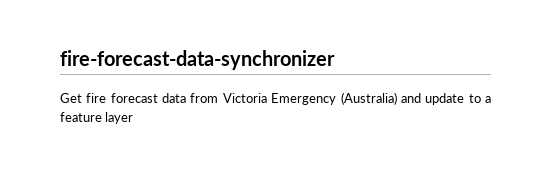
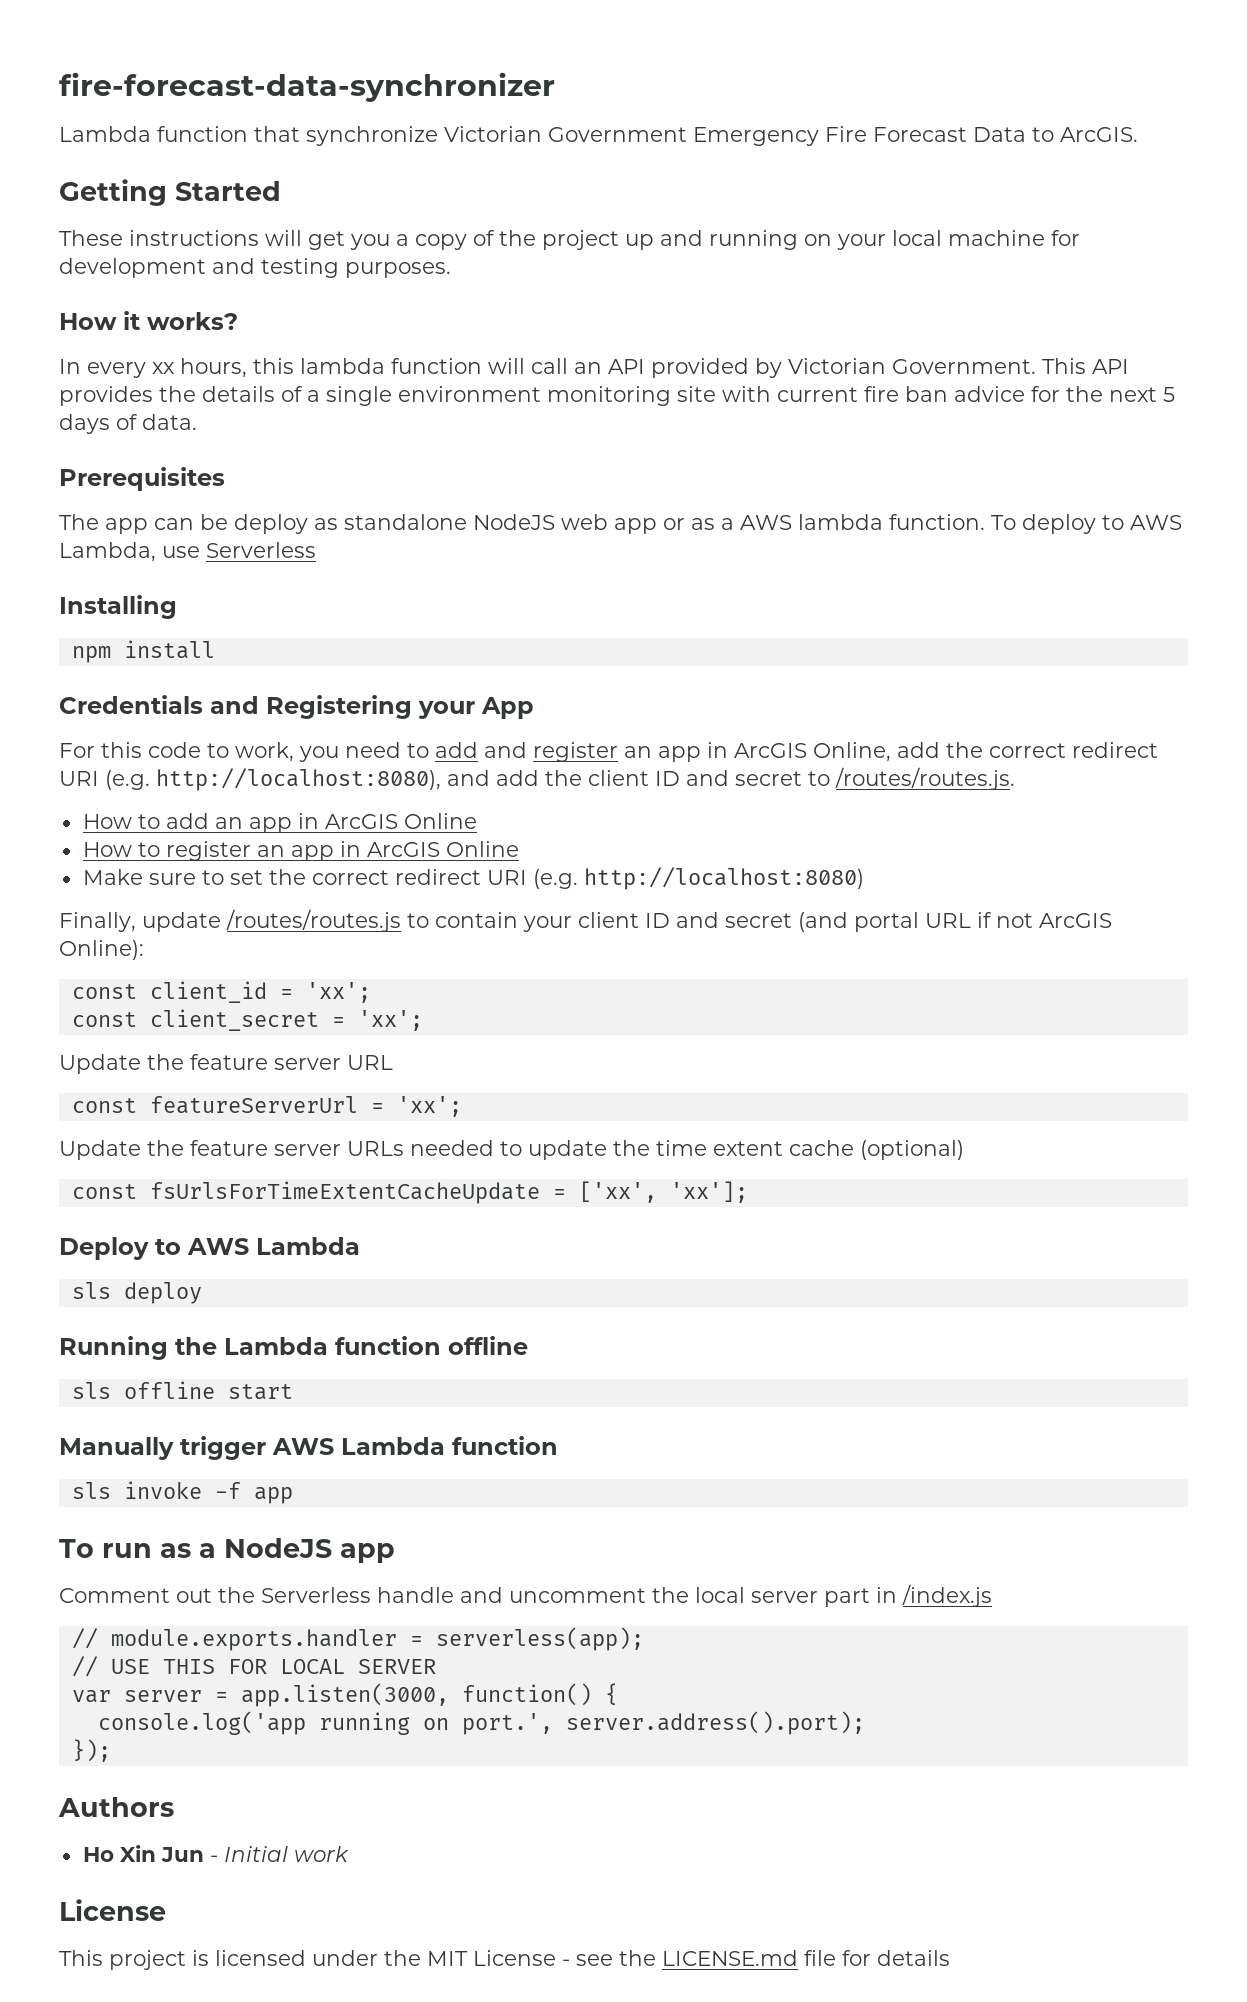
[60,92,492,105] [60,112,134,124] Get fire forecast data from Victoria Emergency (Australia) and update to a feature layer -> [59,126,1138,146] [59,179,281,206] [59,230,1080,250] [59,258,451,278] [59,311,238,330] [59,358,1129,378] [59,386,1175,406] [59,414,197,434] [59,467,225,491] [59,514,1182,534] [59,542,316,562] [59,595,177,619] [71,640,215,663] [59,695,534,719] [59,742,1158,762] [59,767,1015,791] [82,813,477,833] [82,841,519,861] [82,867,864,890] [59,909,1112,932] [59,940,144,960] [71,981,371,1003] [71,1009,423,1031] [59,1054,393,1074] [71,1096,462,1117] [59,1140,964,1160] [71,1181,748,1204] [59,1237,360,1260] [71,1282,202,1304] [59,1336,528,1360] [71,1381,293,1400] [59,1436,558,1460] [71,1481,293,1504] [59,1538,395,1563] [59,1584,992,1607] [71,1627,644,1651] [71,1656,436,1677] [71,1683,618,1707] [97,1711,865,1735] [71,1739,111,1762] [58,1797,174,1817] [82,1845,349,1862] [59,1899,166,1921] [59,1950,950,1970] Lambda function that synchronize Victorian Government Emergency Fire Forecast Data to ArcGIS. // Getting Started // These instructions will get you a copy of the project up and running on your local machine for development and testing purposes. // How it works? // In every xx hours, this lambda function will call an API provided by Victorian Government. This API provides the details of a single environment monitoring site with current fire ban advice for the next 5 days of data. // Prerequisites // The app can be deploy as standalone NodeJS web app or as a AWS lambda function. To deploy to AWS Lambda, use Serverless // Installing // npm install // Credentials and Registering your App // For this code to work, you need to add and register an app in ArcGIS Online, add the correct redirect URI (e.g. http://localhost:8080), and add the client ID and secret to /routes/routes.js. // How to add an app in ArcGIS Online // How to register an app in ArcGIS Online // Make sure to set the correct redirect URI (e.g. http://localhost:8080) // Finally, update /routes/routes.js to contain your client ID and secret (and portal URL if not ArcGIS Online): // const client_id = 'xx'; // const client_secret = 'xx'; // Update the feature server URL // const featureServerUrl = 'xx'; // Update the feature server URLs needed to update the time extent cache (optional) // const fsUrlsForTimeExtentCacheUpdate = ['xx', 'xx']; // Deploy to AWS Lambda // sls deploy // Running the Lambda function offline // sls offline start // Manually trigger AWS Lambda function // sls invoke -f app // To run as a NodeJS app // Comment out the Serverless handle and uncomment the local server part in /index.js // // module.exports.handler = serverless(app); // // USE THIS FOR LOCAL SERVER // var server = app.listen(3000, function() { // console.log('app running on port.', server.address().port); // }); // Authors // Ho Xin Jun - Initial work // License // This project is licensed under the MIT License - see the LICENSE.md file for details

